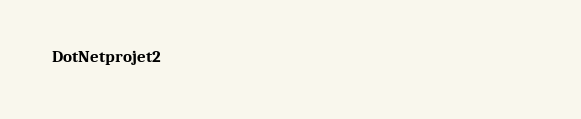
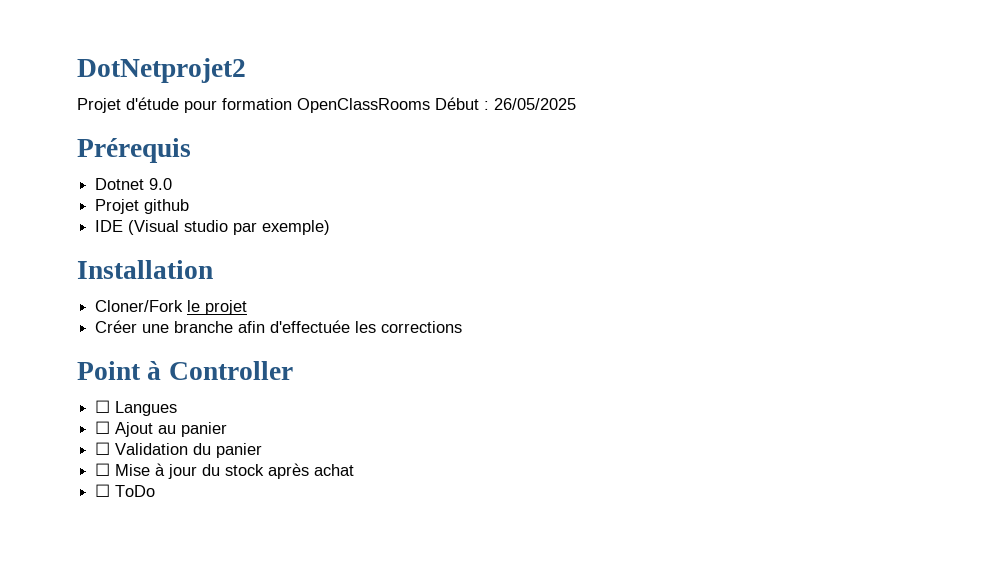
(161, 57) none -> [77,97,576,113] [77,138,191,163] [95,178,173,190] [95,199,190,214] [95,220,331,235] [77,260,213,279] [95,300,248,315] [95,320,463,333] [77,361,293,380] [95,400,178,416] [95,421,228,437] [95,442,263,458] [95,463,355,479] [95,484,156,497] // Projet d'étude pour formation OpenClassRooms Début : 26/05/2025 // Prérequis // Dotnet 9.0 // Projet github // IDE (Visual studio par exemple) // Installation // Cloner/Fork le projet // Créer une branche afin d'effectuée les corrections // Point à Controller // ☐ Langues // ☐ Ajout au panier // ☐ Validation du panier // ☐ Mise à jour du stock après achat // ☐ ToDo

